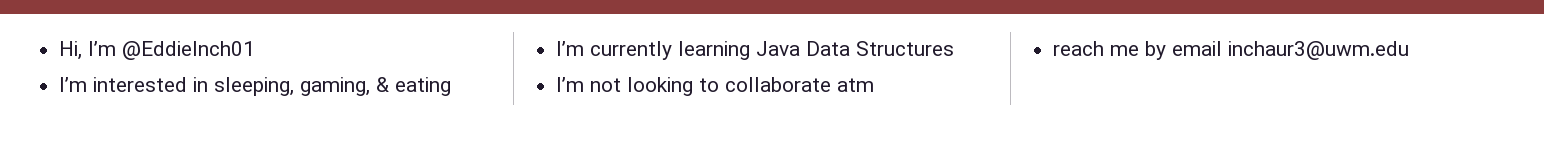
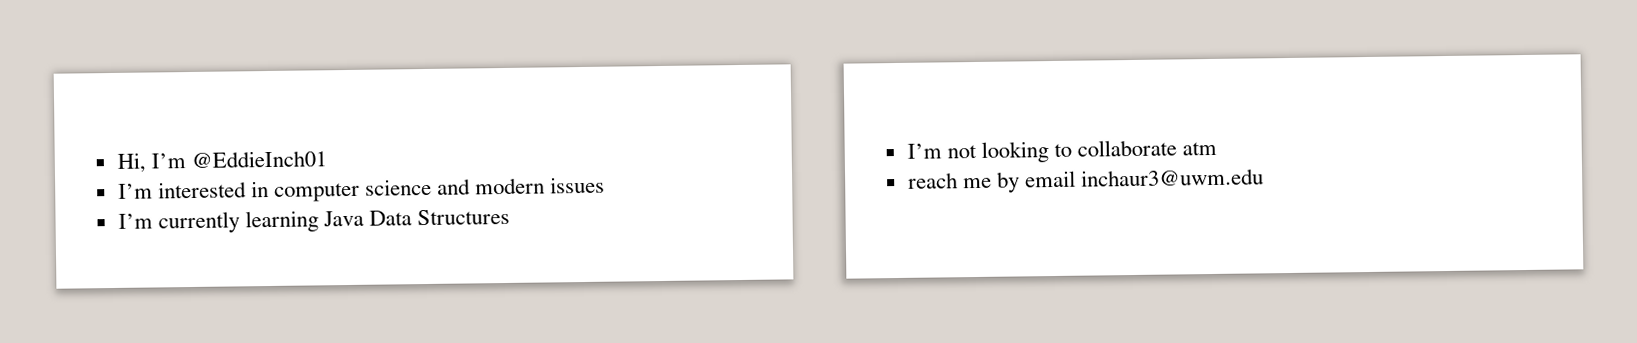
[214,77,452,96] sleeping, gaming, & eating -> [273,176,606,202] computer science and modern issues

